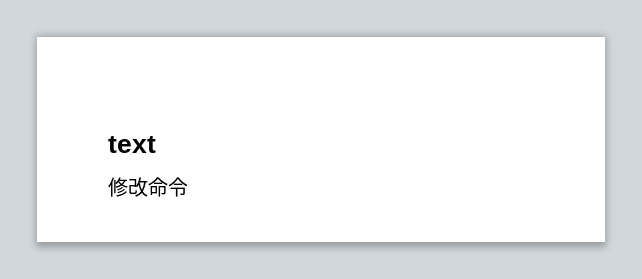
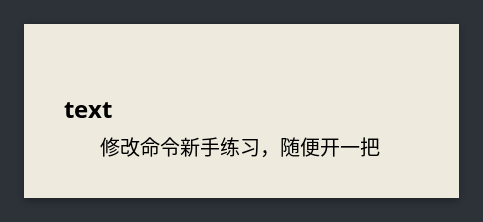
(188, 187) none -> [179,137,380,158] 新手练习，随便开一把

